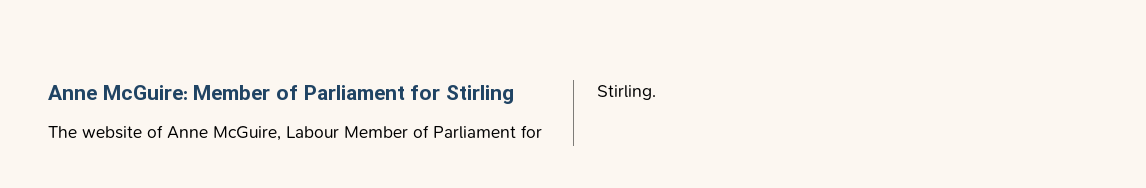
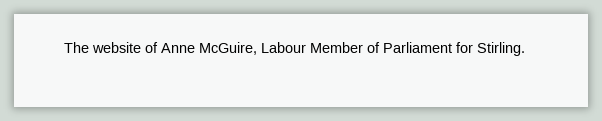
[48,85,515,104] Anne McGuire: Member of Parliament for Stirling // -> (64, 47) none

